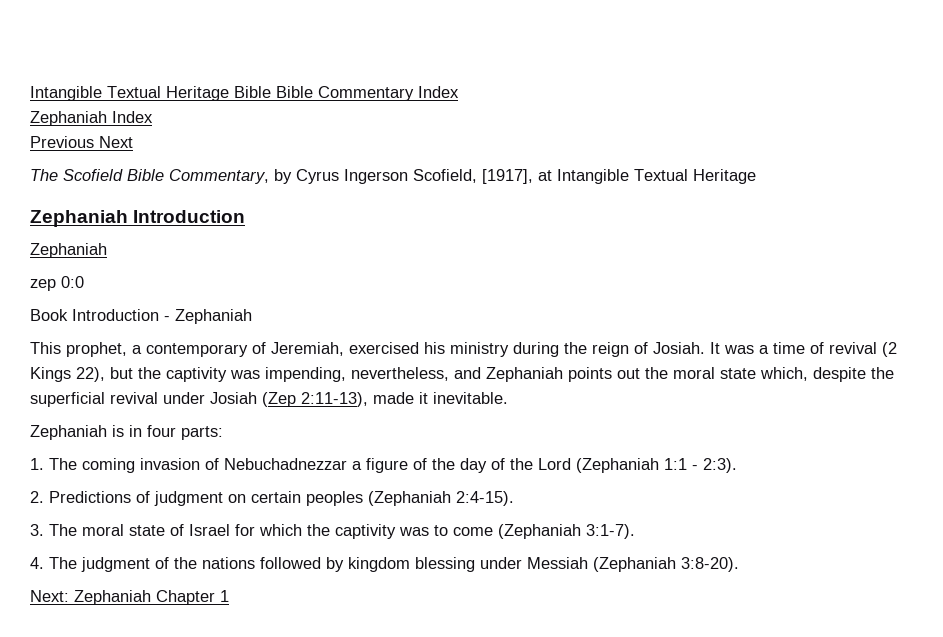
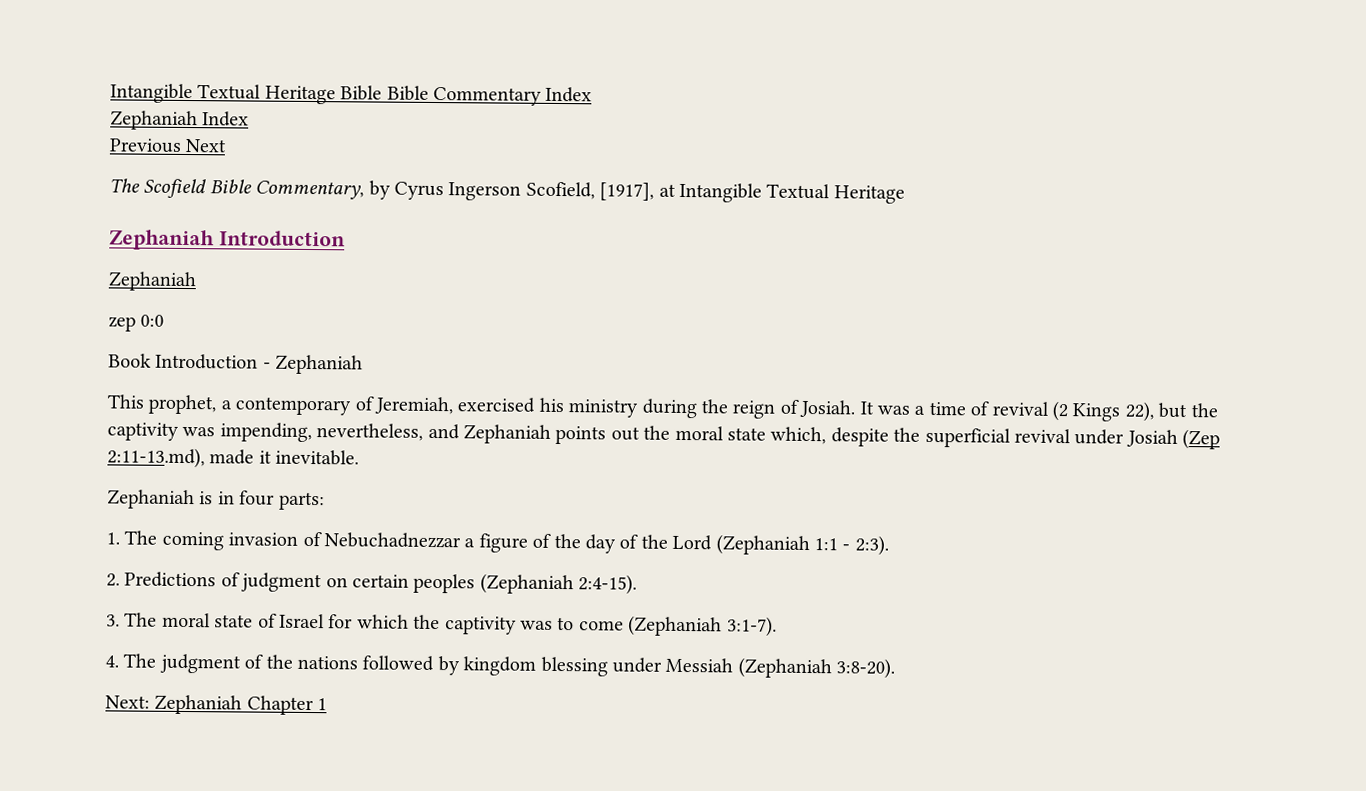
[301,392,368,407] 2:11-13), -> [107,447,205,469] 2:11-13.md),

